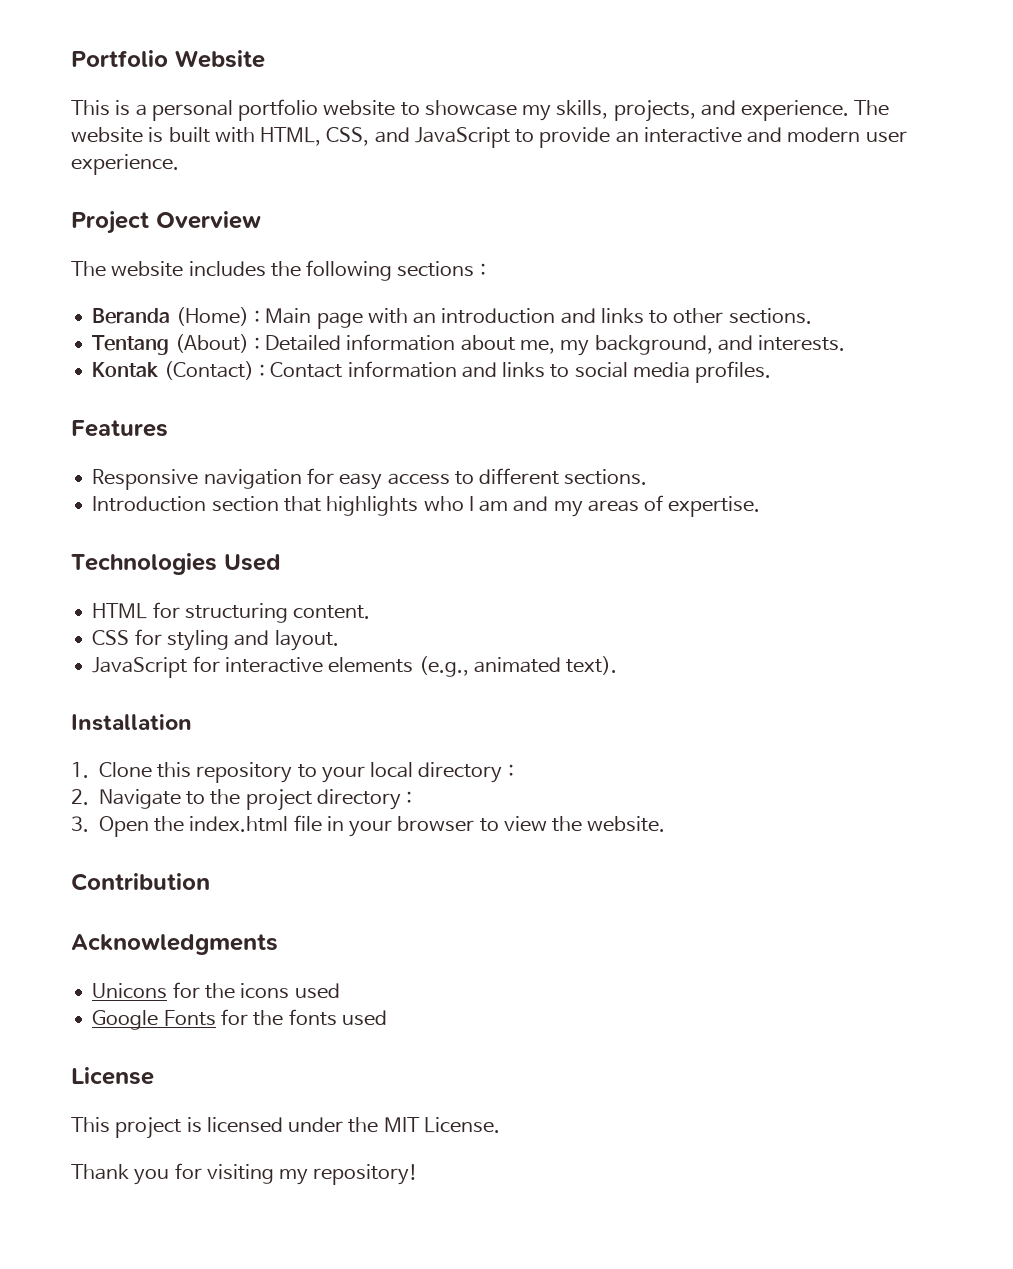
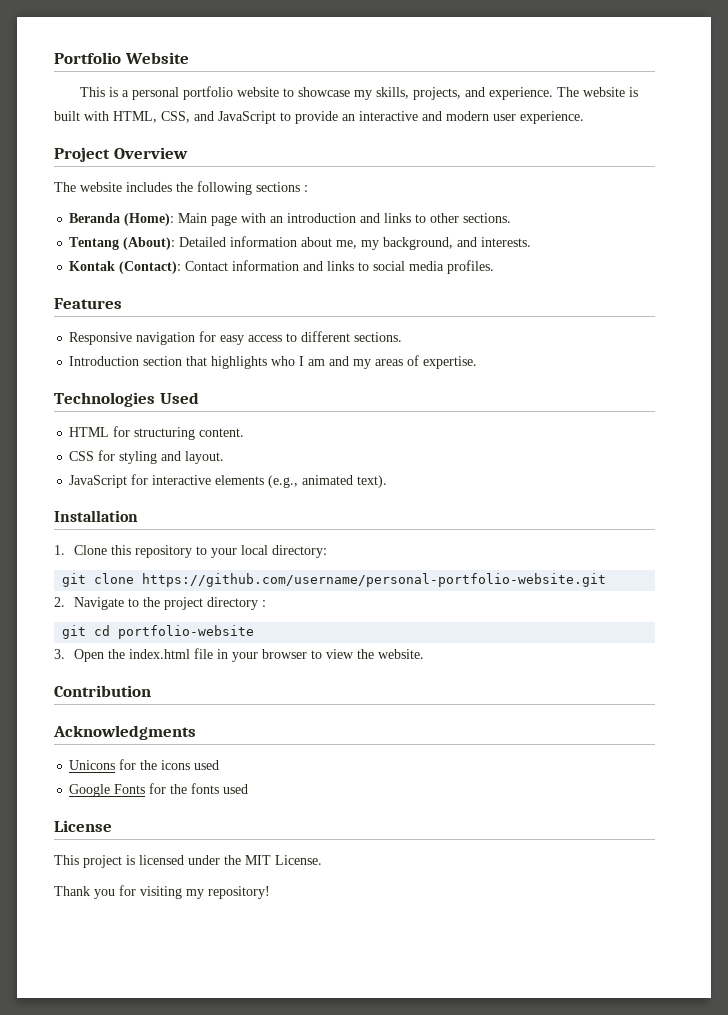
[175,307,260,326] (Home) : -> [124,213,175,226] (Home):
[174,334,260,353] (About) : -> [123,237,176,250] (About):
[163,361,265,380] (Contact) : -> [119,261,182,274] (Contact):
[418,762,514,783] directory : -> [272,545,328,558] [62,573,607,587] directory: // git clone https://github.com/username/personal-portfolio-website.git
(413, 797) none -> [62,625,255,639] // git cd portfolio-website

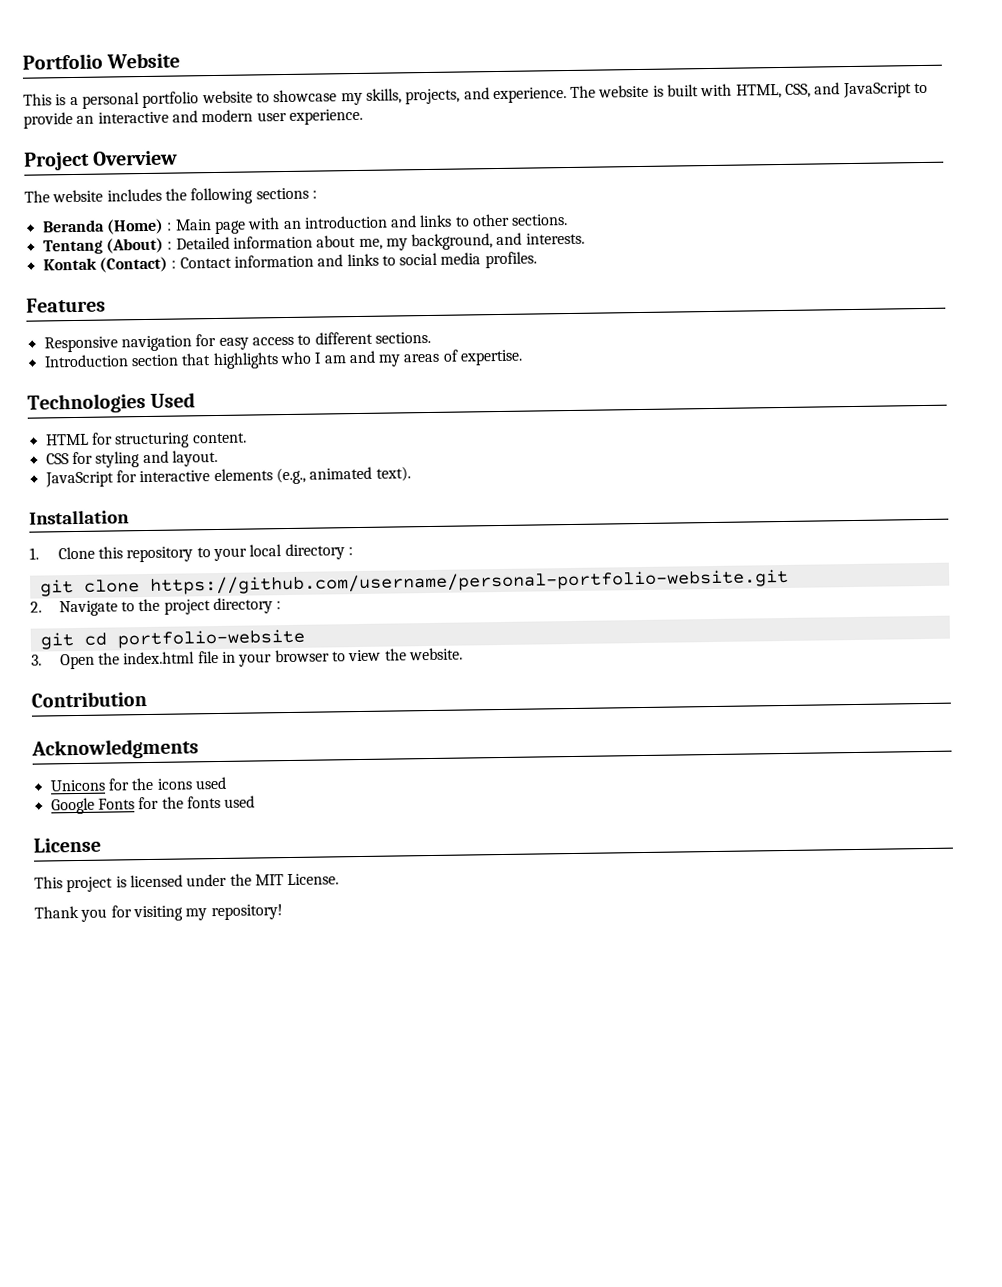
[124,213,175,226] (Home): -> [105,218,173,235] (Home) :
[123,237,176,250] (About): -> [105,237,173,254] (About) :
[119,261,182,274] (Contact): -> [98,256,177,273] (Contact) :
[272,545,328,558] directory: -> [284,543,354,561] directory :

